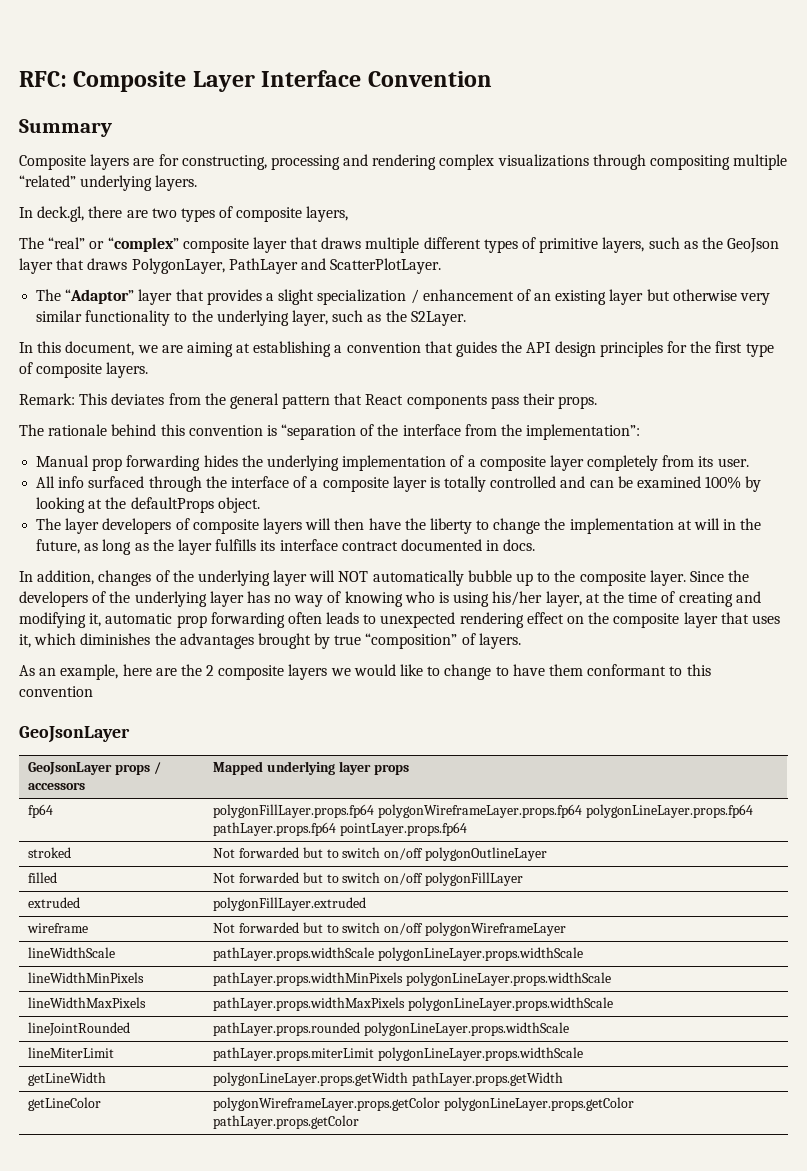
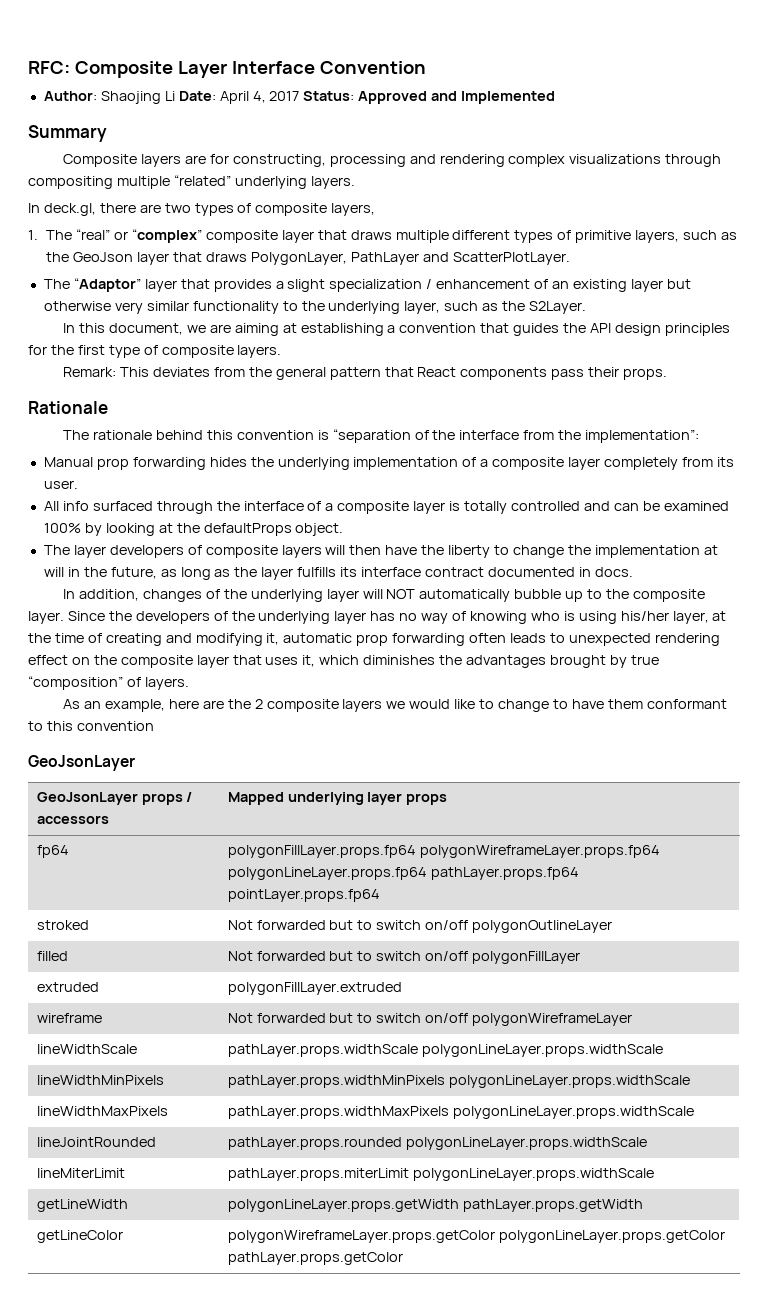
(492, 79) none -> [43,91,556,104] // Author: Shaojing Li Date: April 4, 2017 Status: Approved and Implemented
(349, 214) none -> [28,230,38,240] 1.
(598, 402) none -> [28,401,108,414] // Rationale

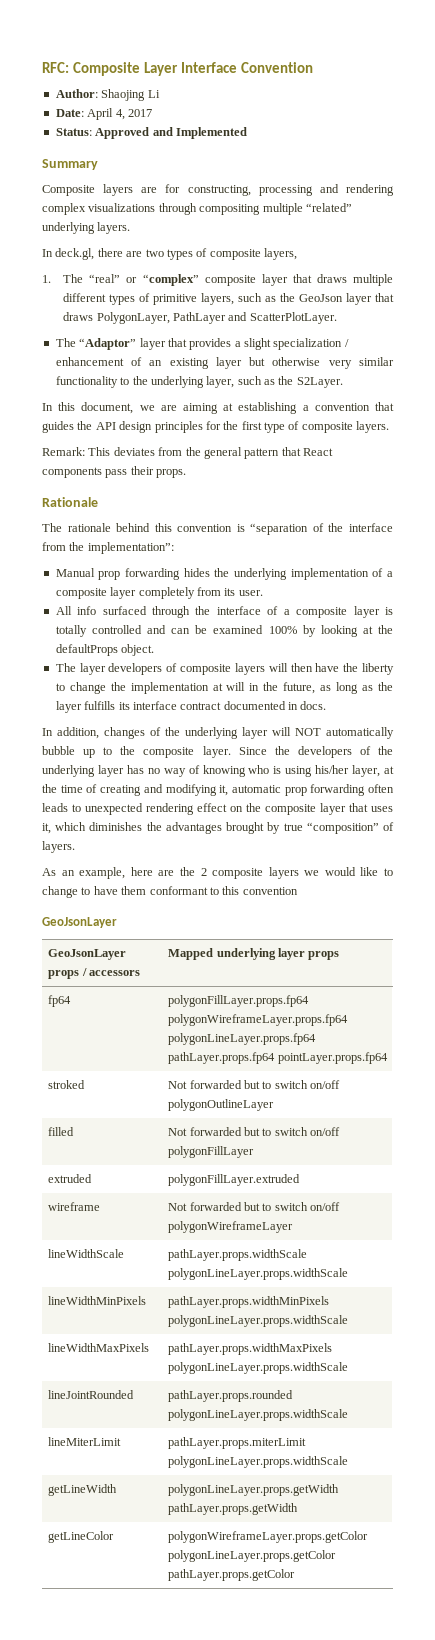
(175, 96) none -> (160, 94) //
(300, 96) none -> (152, 113) //

